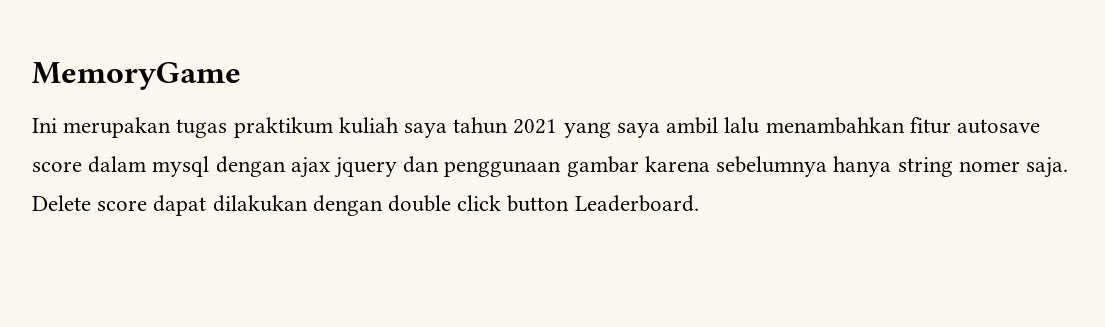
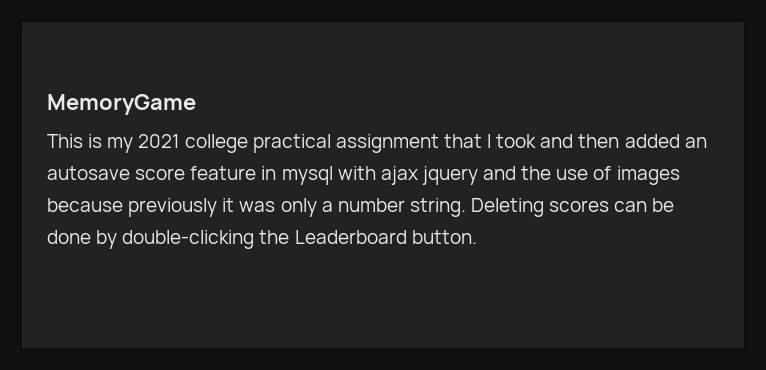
[32,117,1040,138] [32,156,1068,178] [32,195,699,216] Ini merupakan tugas praktikum kuliah saya tahun 2021 yang saya ambil lalu menambahkan fitur autosave score dalam mysql dengan ajax jquery dan penggunaan gambar karena sebelumnya hanya string nomer saja. Delete score dapat dilakukan dengan double click button Leaderboard. -> [47,134,707,153] [47,166,680,185] [47,198,675,217] [47,230,477,249] This is my 2021 college practical assignment that I took and then added an autosave score feature in mysql with ajax jquery and the use of images because previously it was only a number string. Deleting scores can be done by double-clicking the Leaderboard button.

